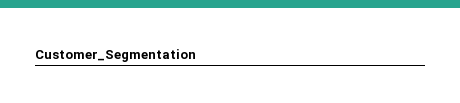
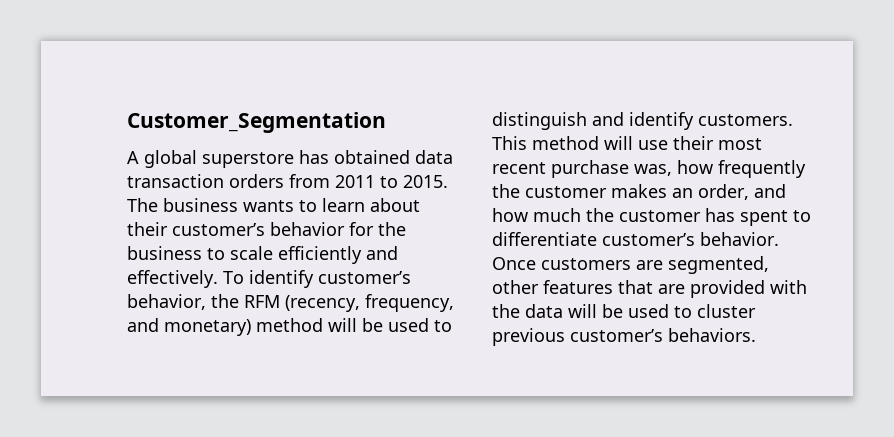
(196, 55) none -> [127,150,453,168] [127,174,448,188] [127,198,420,212] [127,222,406,236] [127,246,398,264] [127,270,411,288] [127,294,454,312] [127,318,452,336] [492,112,793,130] [492,136,762,150] [492,160,806,178] [492,184,786,200] [492,208,811,226] [492,232,779,246] [492,256,769,274] [492,280,807,298] [492,304,756,318] [492,328,756,346] // A global superstore has obtained data transaction orders from 2011 to 2015. The business wants to learn about their customer’s behavior for the business to scale efficiently and effectively. To identify customer’s behavior, the RFM (recency, frequency, and monetary) method will be used to distinguish and identify customers. This method will use their most recent purchase was, how frequently the customer makes an order, and how much the customer has spent to differentiate customer’s behavior. Once customers are segmented, other features that are provided with the data will be used to cluster previous customer’s behaviors.

